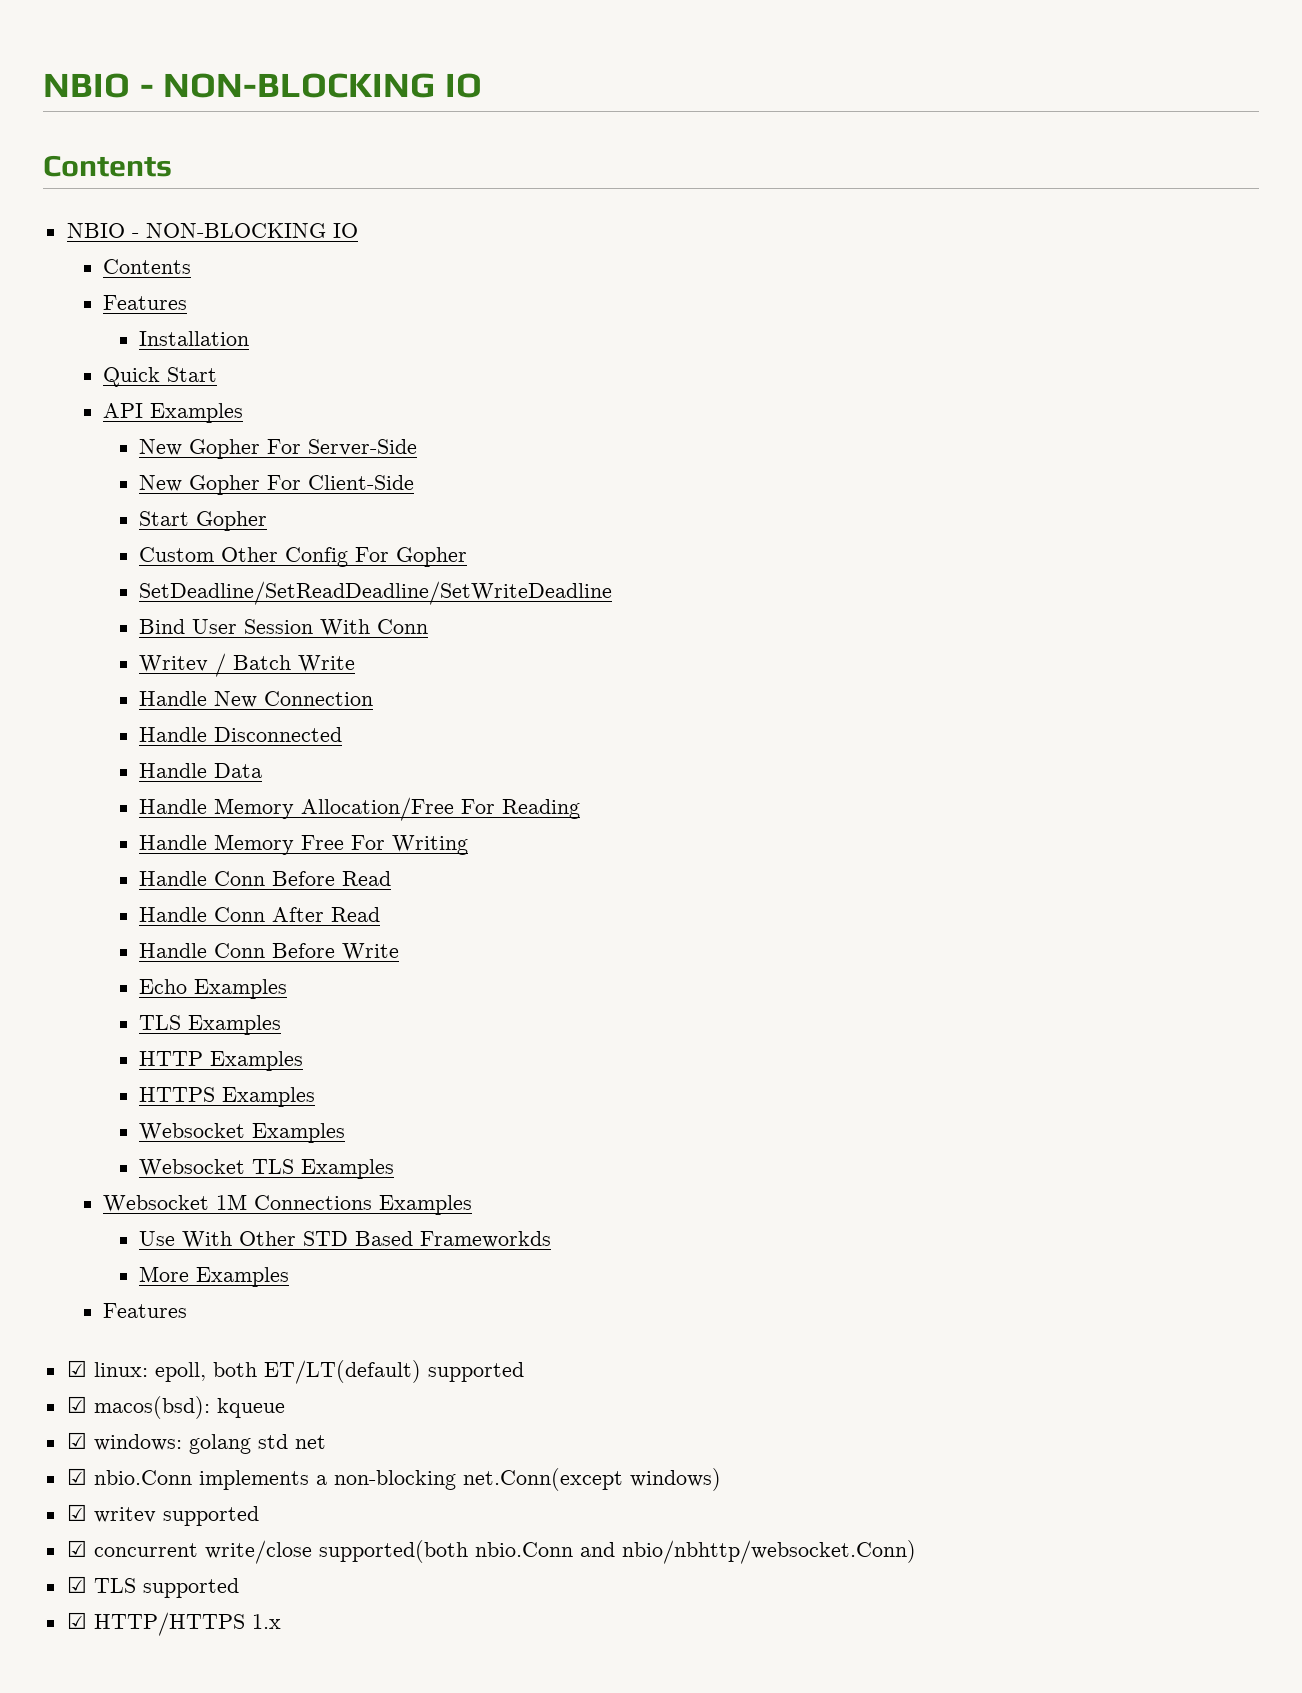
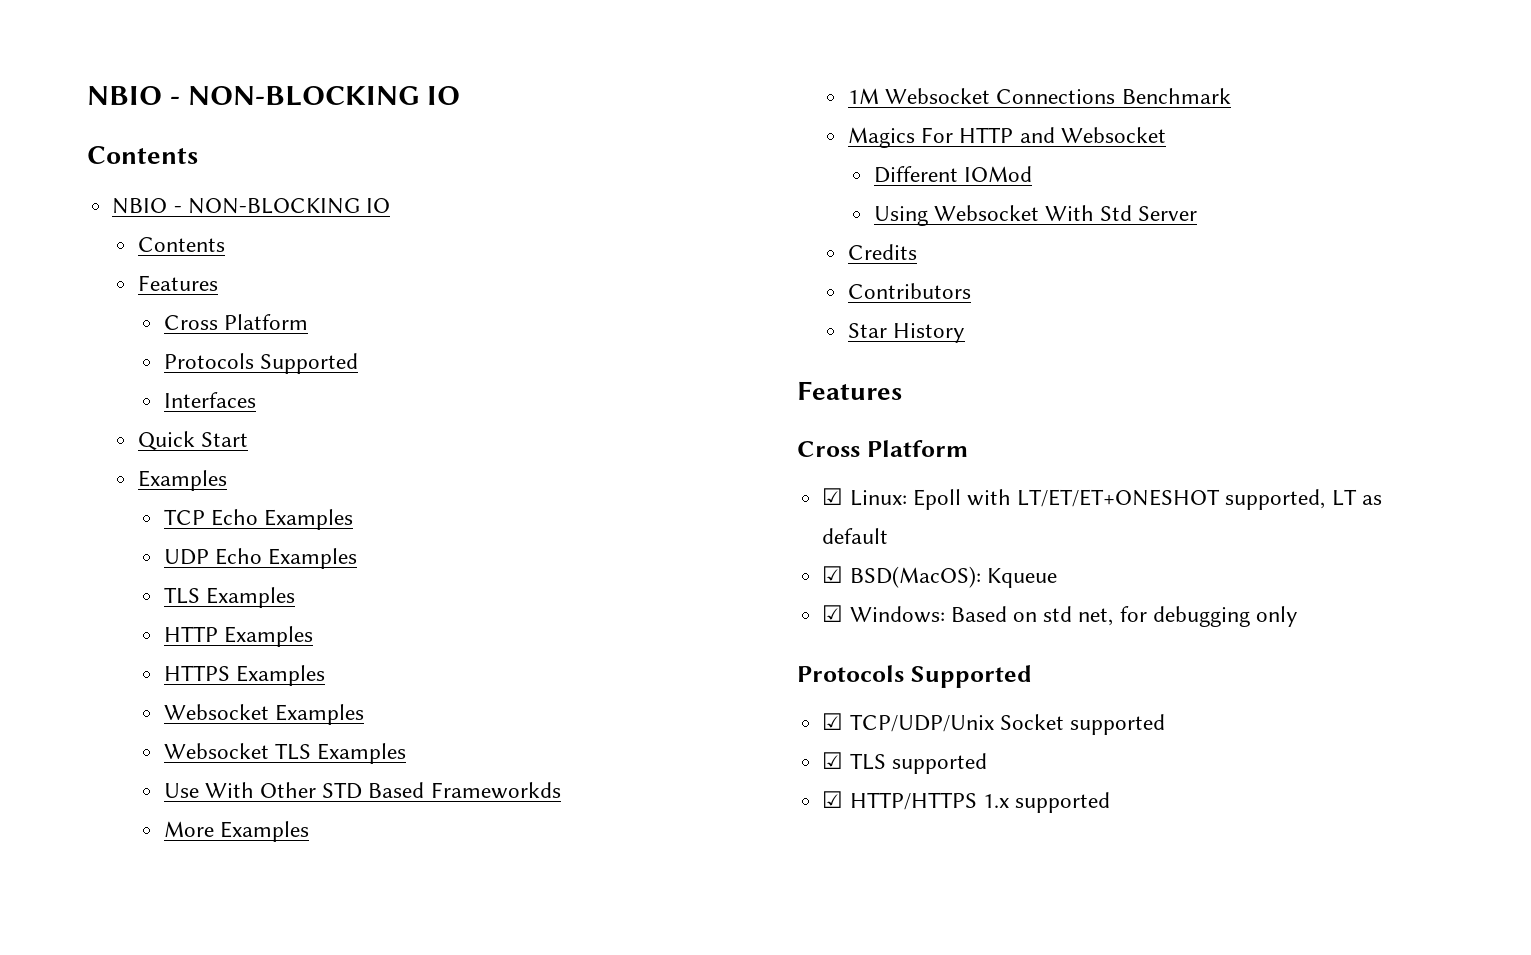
[139,331,250,346] Installation -> [163,314,308,330] [163,353,358,374] [163,392,256,408] Cross Platform // Protocols Supported // Interfaces
[102,403,243,423] [139,439,418,459] [139,475,415,495] [139,511,268,531] [139,547,468,567] [139,581,613,605] [139,619,429,636] [139,653,356,677] [139,691,374,708] [139,727,343,742] [139,763,263,778] [139,797,581,821] [139,834,469,855] [139,871,392,886] [139,907,381,922] [139,943,400,960] API Examples // New Gopher For Server-Side // New Gopher For Client-Side // Start Gopher // Custom Other Config For Gopher // SetDeadline/SetReadDeadline/SetWriteDeadline // Bind User Session With Conn // Writev / Batch Write // Handle New Connection // Handle Disconnected // Handle Data // Handle Memory Allocation/Free For Reading // Handle Memory Free For Writing // Handle Conn Before Read // Handle Conn After Read // Handle Conn Before Write // -> [137,470,227,491] [163,509,353,530] [163,549,209,565] Examples // TCP Echo Examples // UDP
[102,1194,472,1215] // Websocket 1M Connections Examples -> (406, 753) none
[102,1303,187,1318] [66,1360,524,1384] [66,1396,285,1419] [66,1432,326,1454] [66,1468,721,1491] [66,1504,259,1526] [66,1540,916,1564] Features // ☑ linux: epoll, both ET/LT(default) supported // ☑ macos(bsd): kqueue // ☑ windows: golang std net // ☑ nbio.Conn implements a non-blocking net.Conn(except windows) // ☑ writev supported // ☑ concurrent write/close supported(both nbio.Conn and nbio/nbhttp/websocket.Conn) -> [847,88,1231,104] [847,127,1166,148] [873,166,1032,183] [873,205,1198,226] [847,244,917,260] [847,283,971,299] [847,323,966,343] [797,381,902,400] [797,440,968,457] [822,488,1382,510] [822,528,889,544] [822,566,1057,588] [822,605,1298,627] [797,665,1032,688] [822,713,1165,735] 1M Websocket Connections Benchmark // Magics For HTTP and Websocket // Different IOMod // Using Websocket With Std Server // Credits // Contributors // Star History // Features // Cross Platform // ☑ Linux: Epoll with LT/ET/ET+ONESHOT supported, LT as default // ☑ BSD(MacOS): Kqueue // ☑ Windows: Based on std net, for debugging only // Protocols Supported // ☑ TCP/UDP/Unix Socket supported
(281, 1621) none -> [1014,792,1110,813] supported

